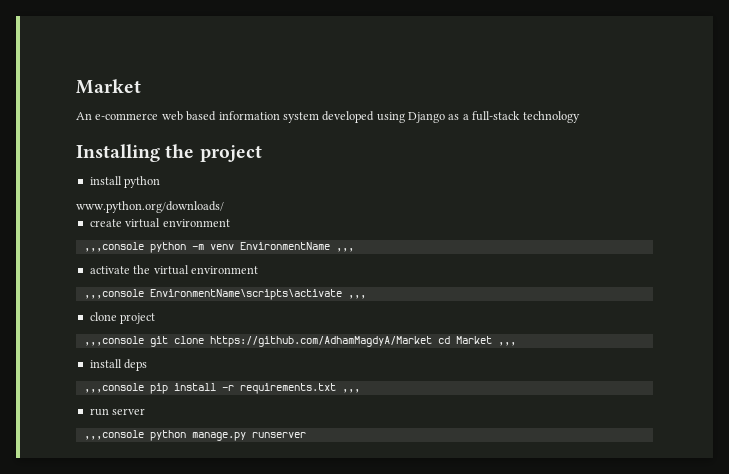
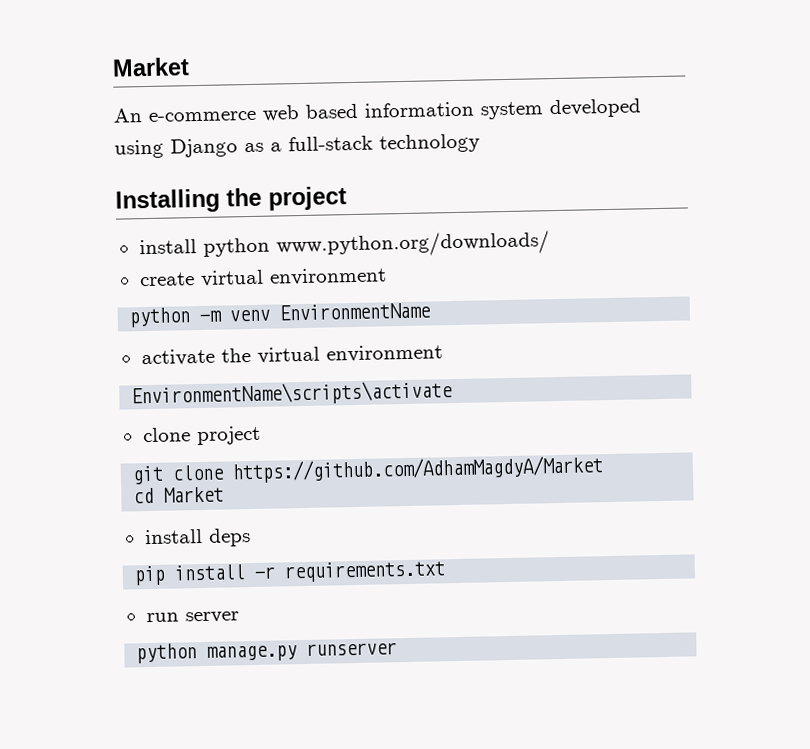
(161, 182) // -> (270, 247) none
[83,242,144,252] ,,,console -> (387, 276) none
[335,248,354,252] ,,, -> (432, 311) none
[83,289,144,299] ,,,console -> (443, 353) none
[347,295,366,299] ,,, -> (454, 394) none
[83,336,144,346] ,,,console -> (261, 435) none
(432, 341) none -> (605, 469) //
[497,342,516,346] ,,, -> (225, 494) none
[83,383,144,393] ,,,console -> (251, 537) none
[341,389,360,393] ,,, -> (447, 571) none
[83,430,144,440] ,,,console -> (239, 617) none

